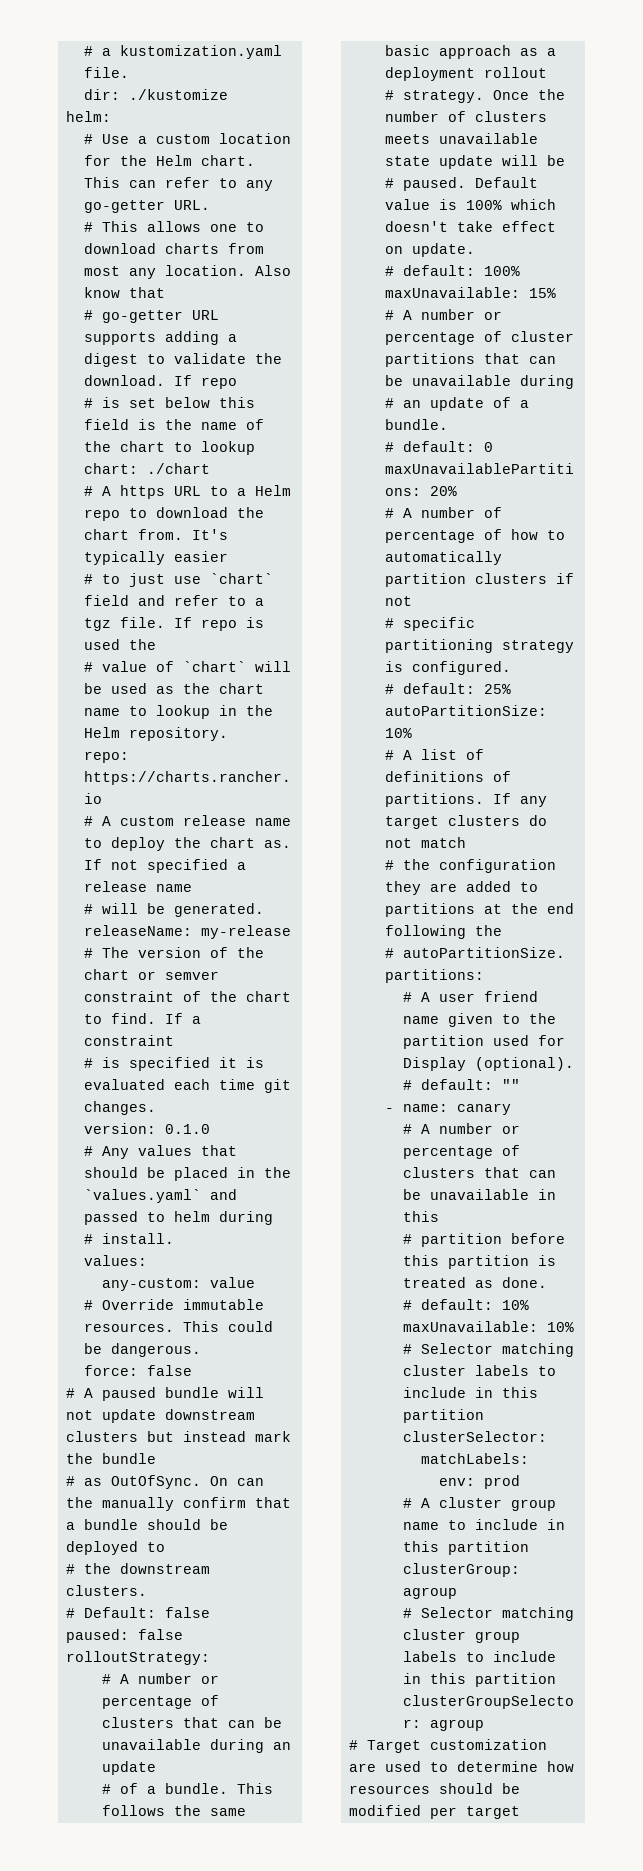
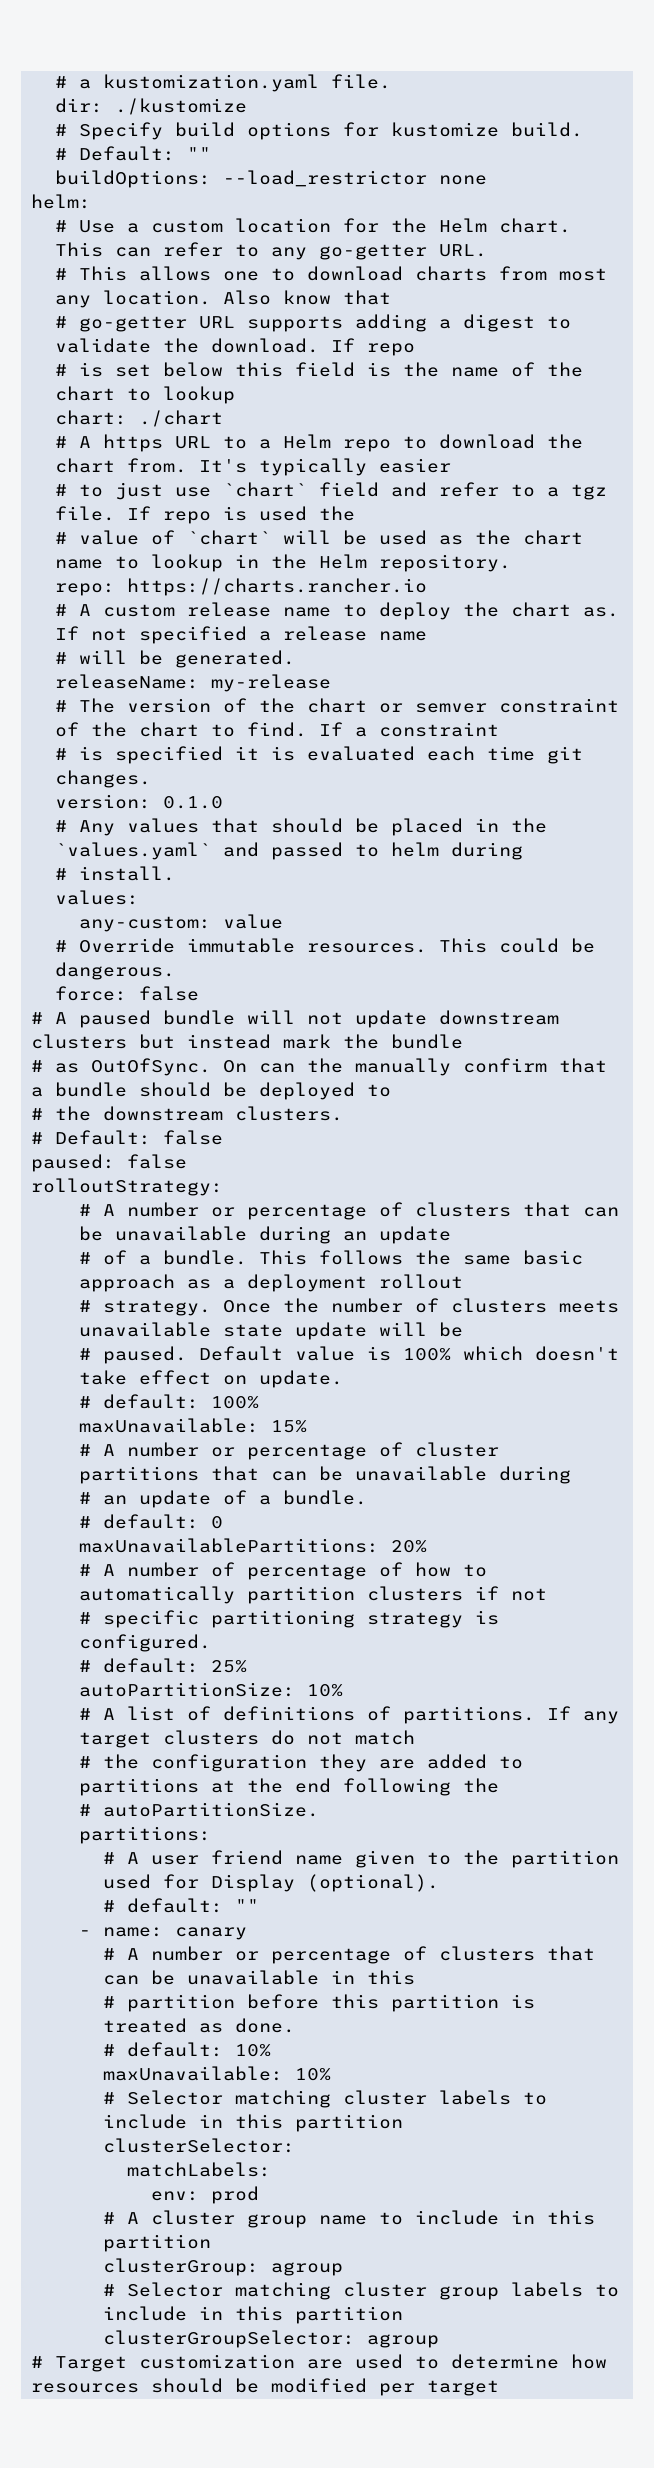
(229, 94) none -> [54,122,583,140] [54,146,211,161] [54,170,487,188] // # Specify build options for kustomize build. // # Default: "" // buildOptions: --load_restrictor none

